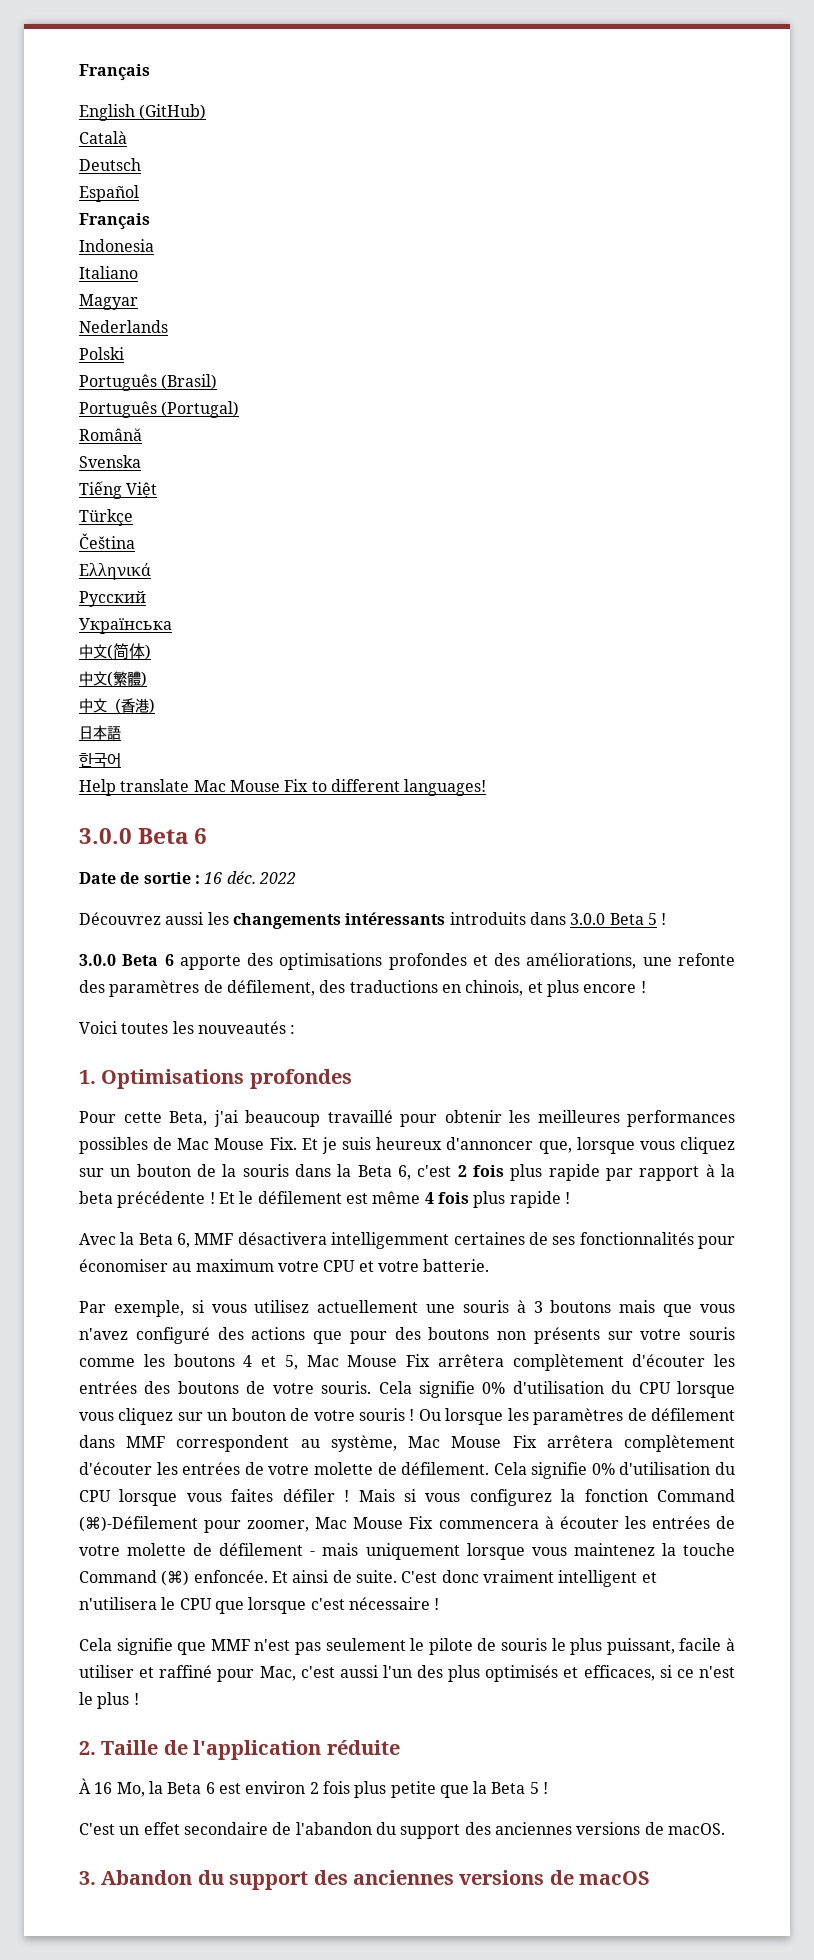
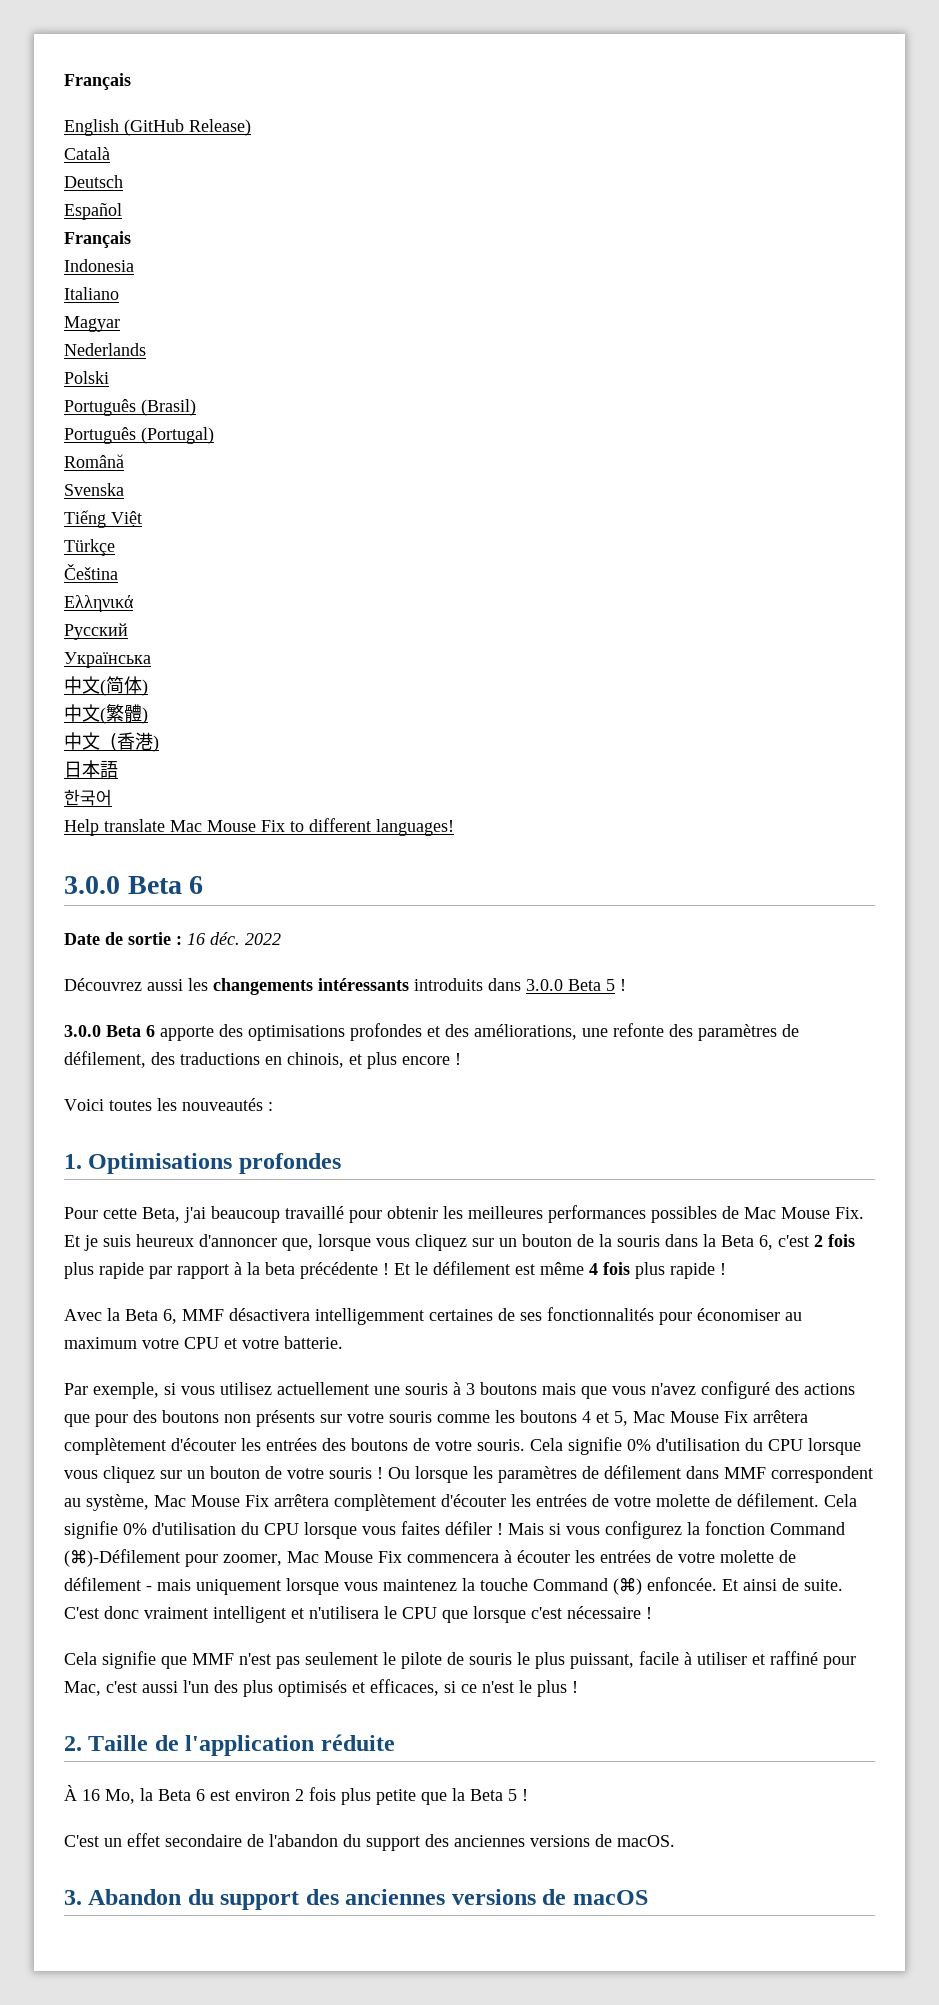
[139,104,207,120] (GitHub) -> [124,119,251,136] (GitHub Release)

